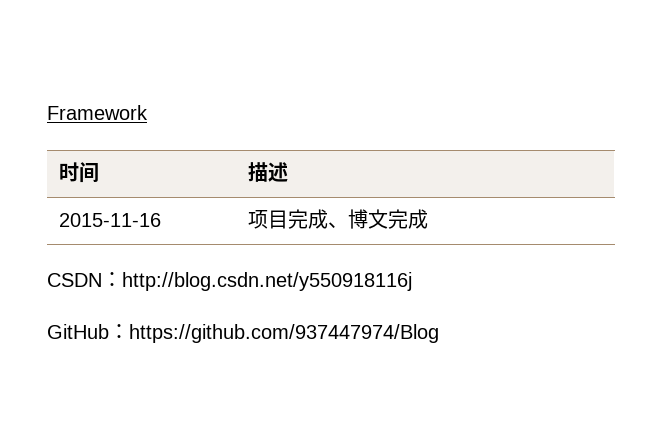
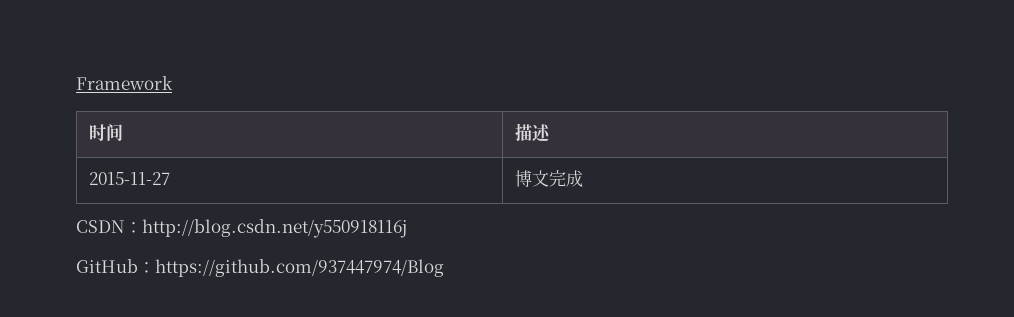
[59,213,162,227] [248,209,349,229] 2015-11-16 | 项目完成、 -> [89,172,171,185] 2015-11-27 |

